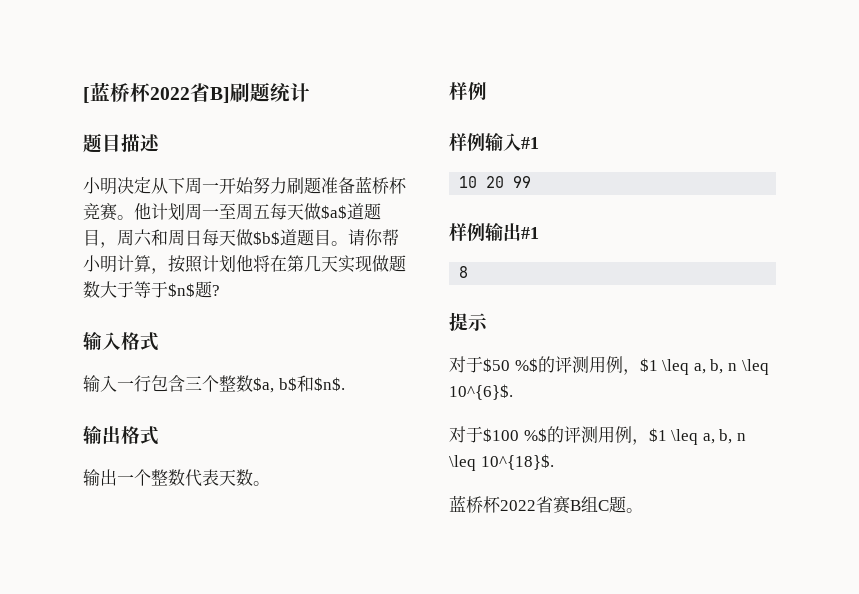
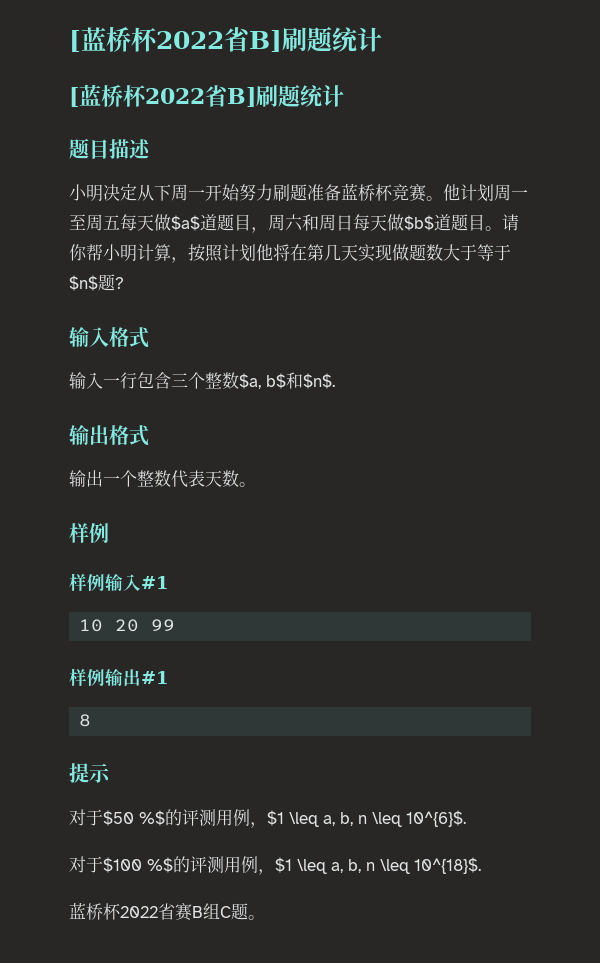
[83,82,310,103] [蓝桥杯2022省B]刷题统计 -> [69,26,382,52] [69,84,344,107] [蓝桥杯2022省B]刷题统计 // [蓝桥杯2022省B]刷题统计

